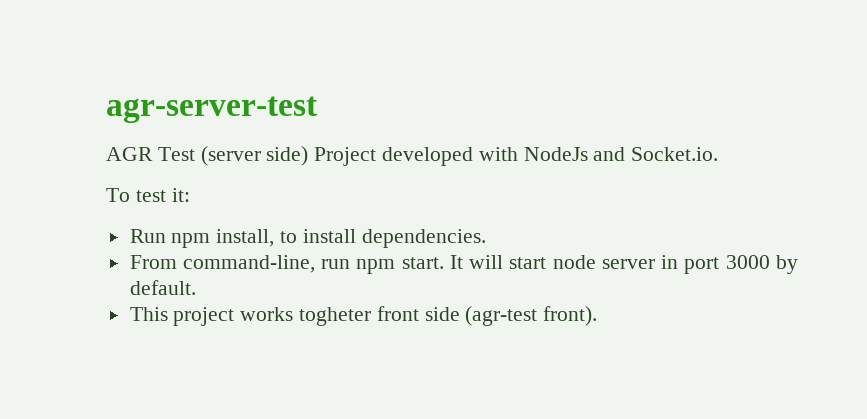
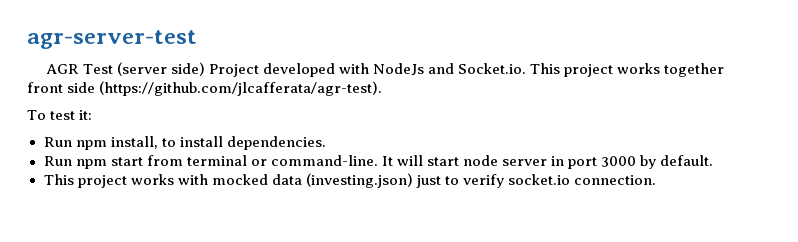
(719, 154) none -> [530,63,725,77] [27,81,383,96] This project works together front side (https://github.com/jlcafferata/agr-test).
[129,255,444,274] From command-line, run npm start. -> [43,155,378,169] Run npm start from terminal or command-line.
[299,306,598,326] togheter front side (agr-test front). -> [177,173,657,188] with mocked data (investing.json) just to verify socket.io connection.

